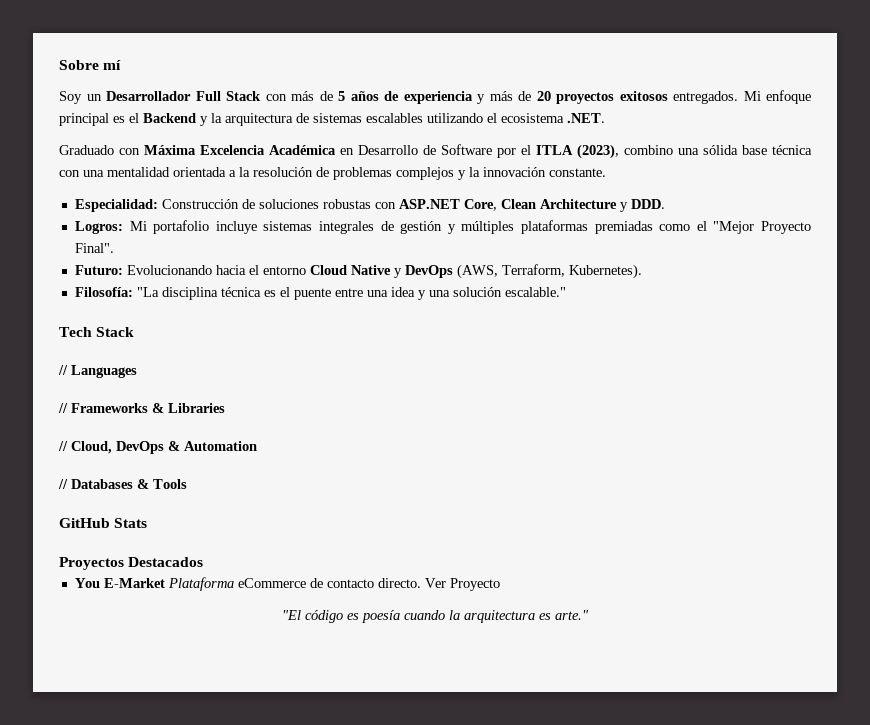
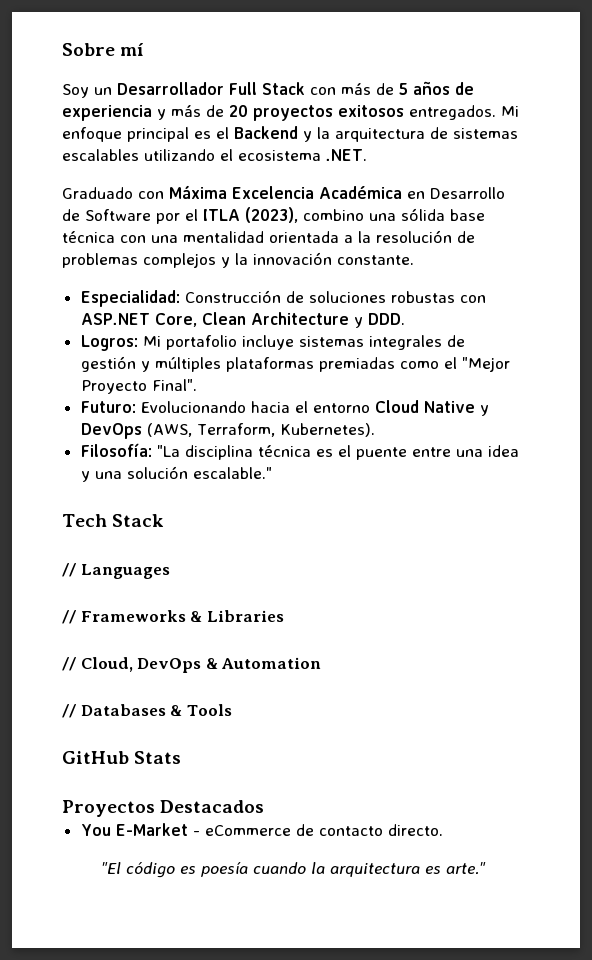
[167,577,234,591] Plataforma -> [192,831,200,836] -
[424,578,500,591] Ver Proyecto -> (443, 830) none

